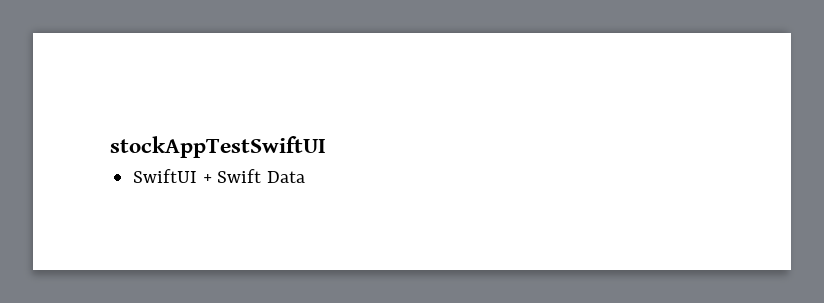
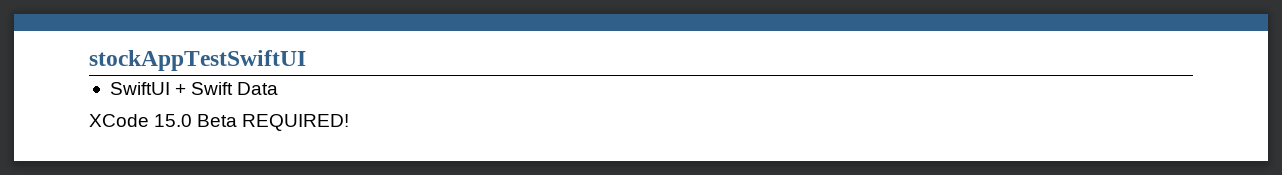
(306, 177) none -> [89,114,350,131] // XCode 15.0 Beta REQUIRED!

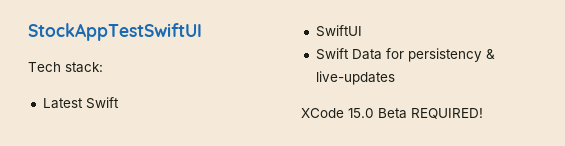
[89,50,306,71] stockAppTestSwiftUI -> [28,23,202,41] [28,62,103,73] [42,97,119,109] StockAppTestSwiftUI // Tech stack: // Latest Swift
[175,84,187,95] + -> (362, 31) //
(279, 88) none -> [385,48,495,62] [315,71,395,85] for persistency & live-updates

